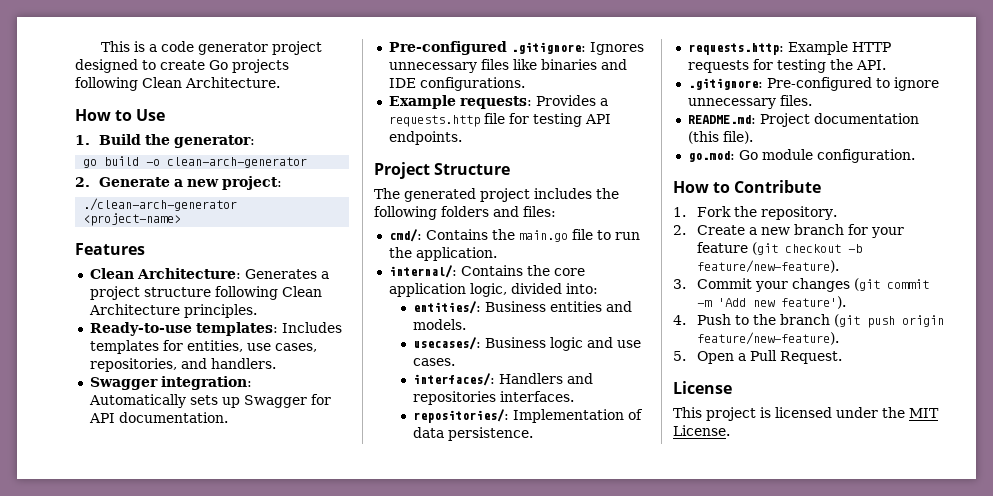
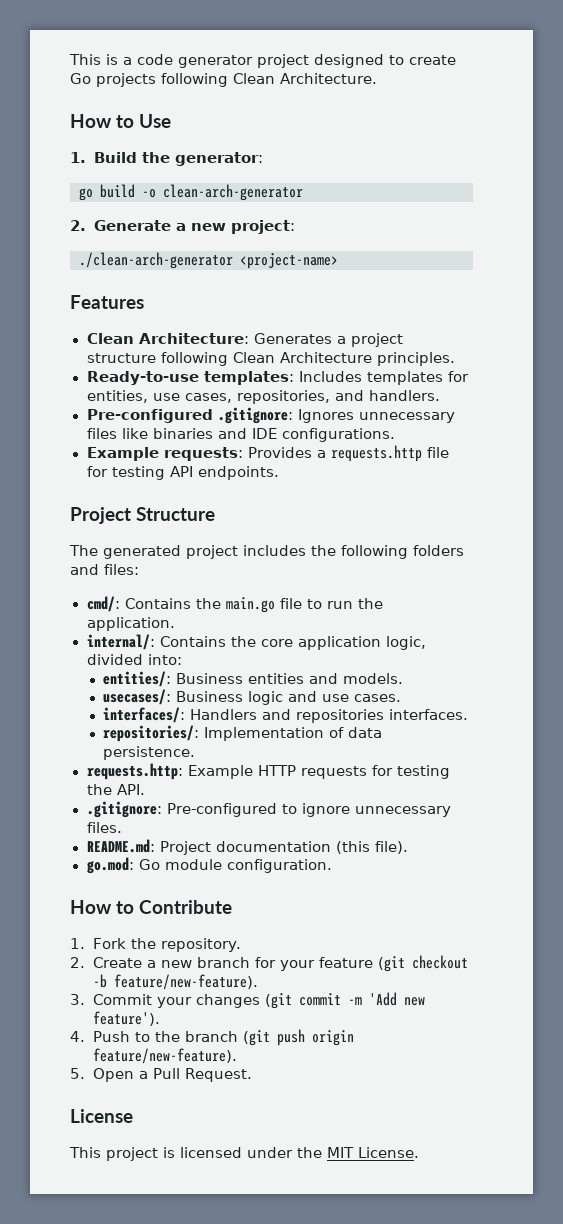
[89,376,252,390] [88,394,331,408] [88,412,228,423] // Swagger integration: Automatically sets up Swagger for API documentation. -> (440, 395) none

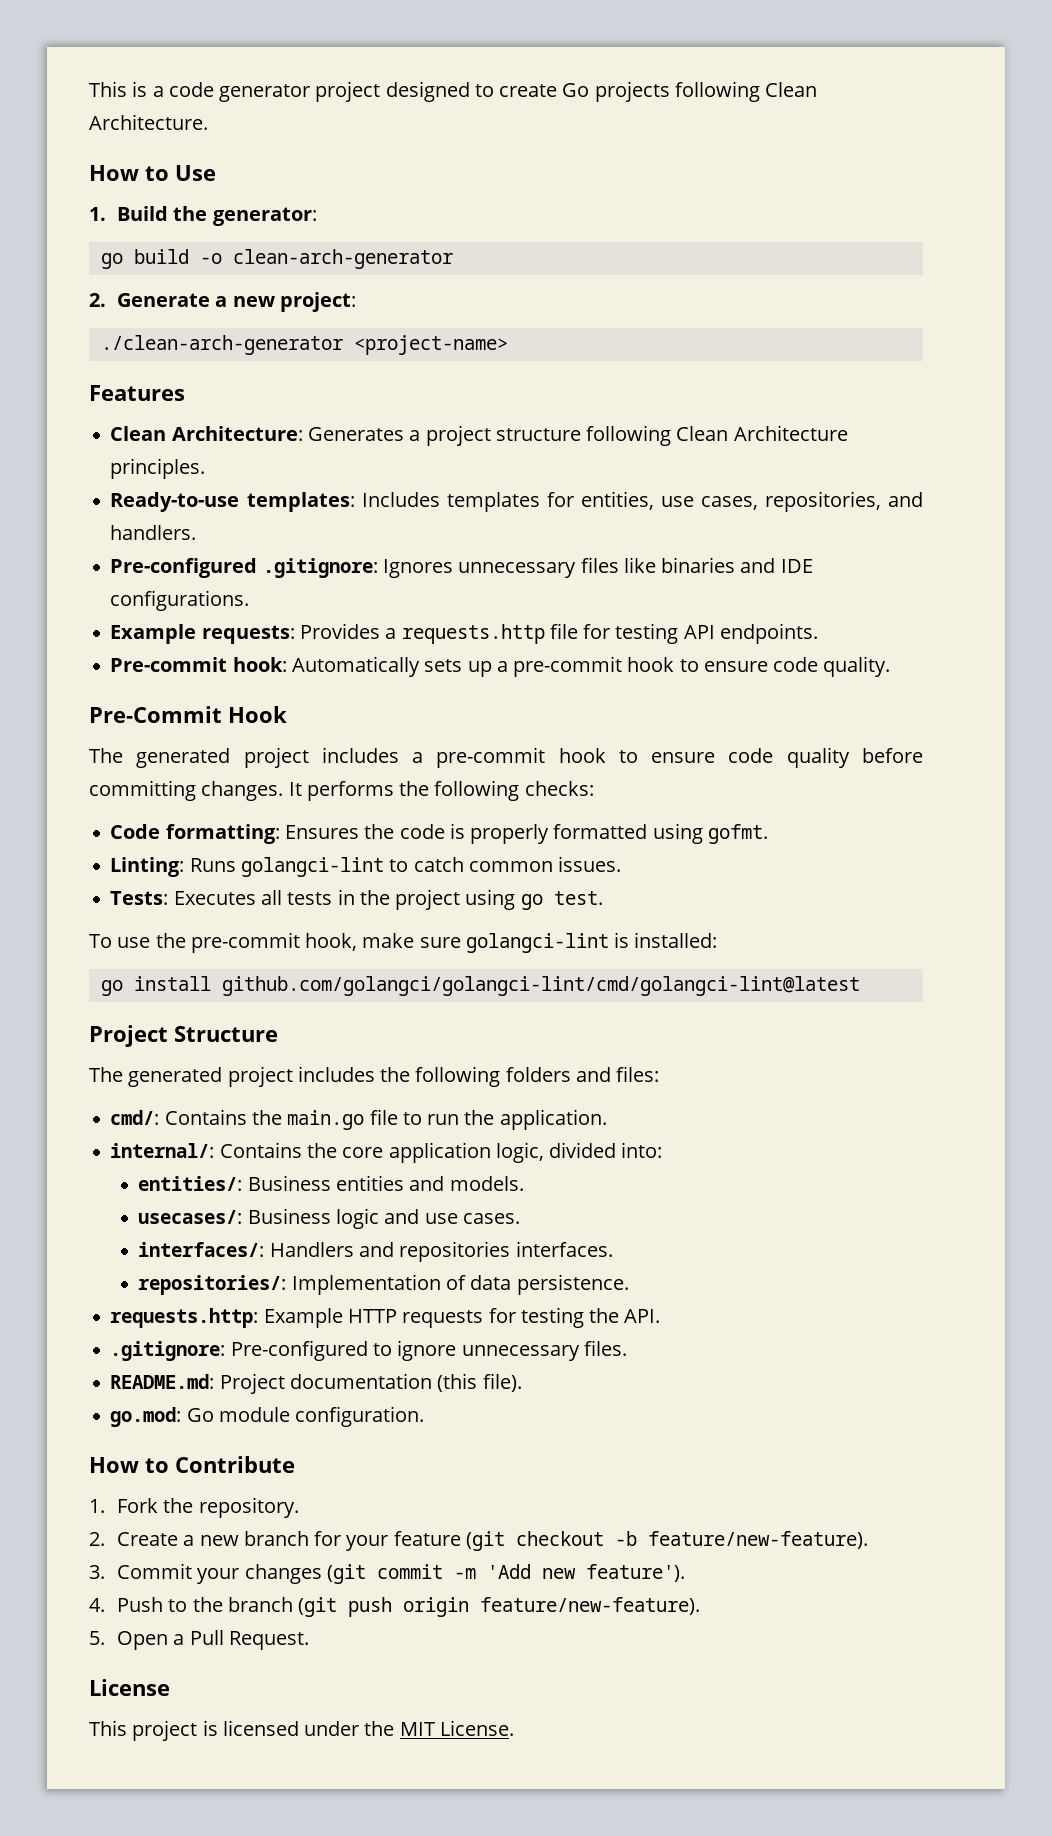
(279, 473) none -> [110,656,891,677] [89,706,287,723] [89,747,923,768] [89,780,594,801] [110,823,768,844] [110,856,622,877] [110,889,603,910] [89,932,718,953] [100,976,860,996] // Pre-commit hook: Automatically sets up a pre-commit hook to ensure code quality. // Pre-Commit Hook // The generated project includes a pre-commit hook to ensure code quality before committing changes. It performs the following checks: // Code formatting: Ensures the code is properly formatted using gofmt. // Linting: Runs golangci-lint to catch common issues. // Tests: Executes all tests in the project using go test. // To use the pre-commit hook, make sure golangci-lint is installed: // go install github.com/golangci/golangci-lint/cmd/golangci-lint@latest

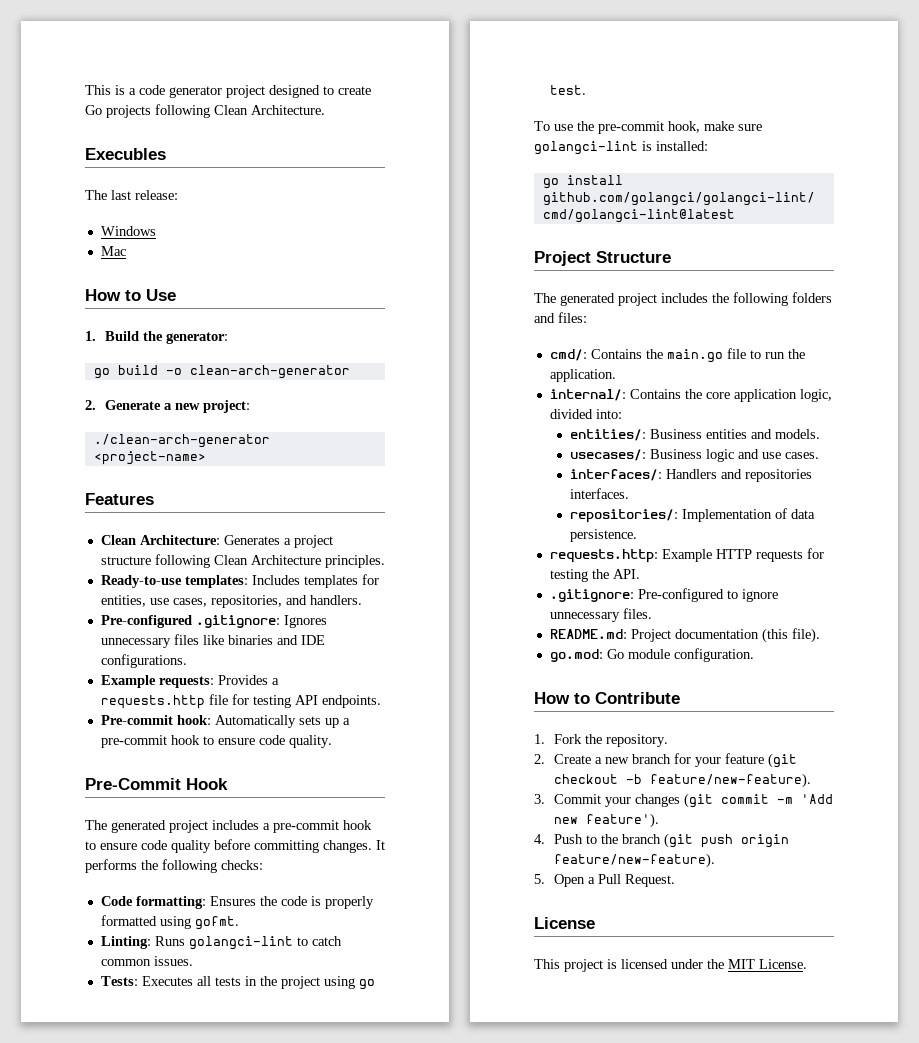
(208, 122) none -> [85,148,166,160] [85,190,178,200] [100,226,156,236] [100,246,126,256] // Execubles // The last release: // Windows // Mac

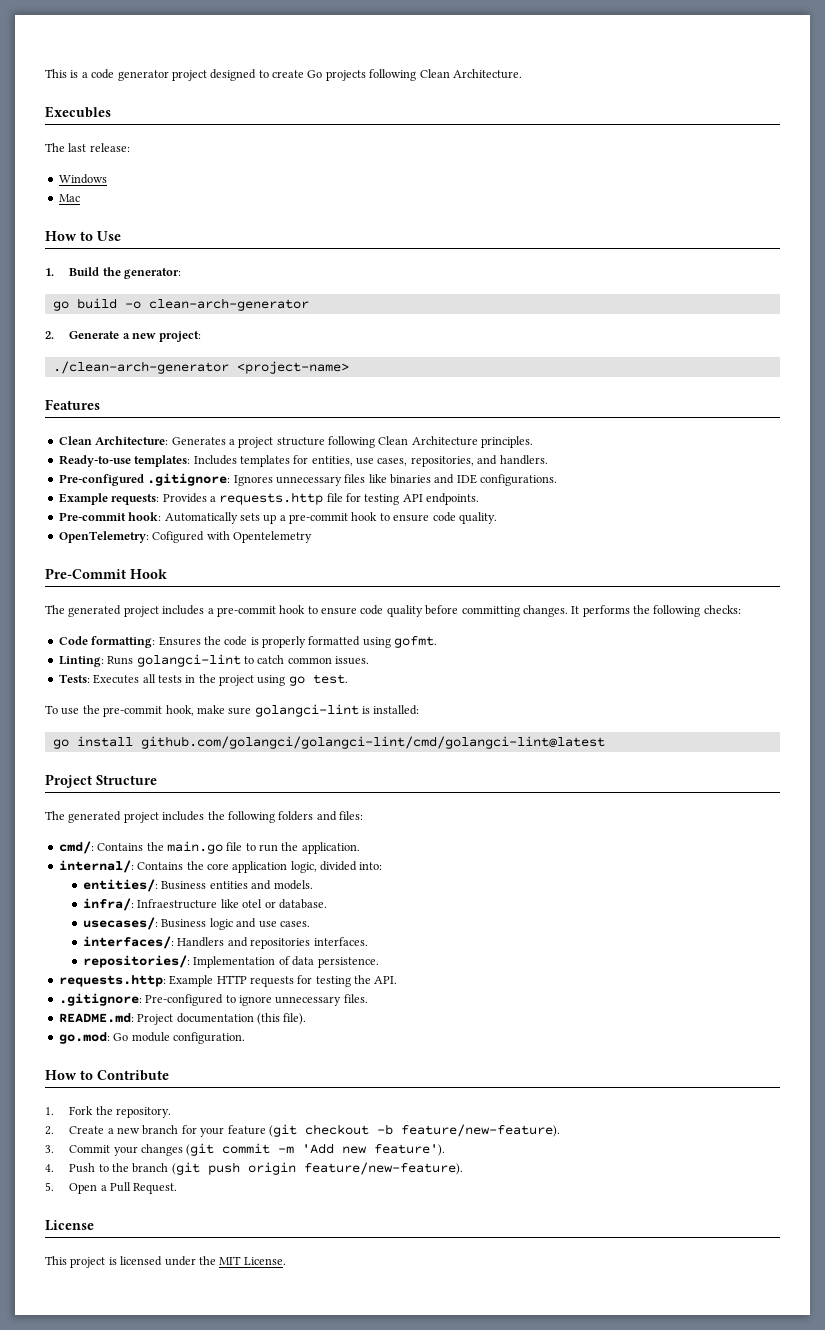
(332, 741) none -> [58,531,312,543] // OpenTelemetry: Cofigured with Opentelemetry
(821, 434) none -> [83,898,327,911] // infra/: Infraestructure like otel or database.

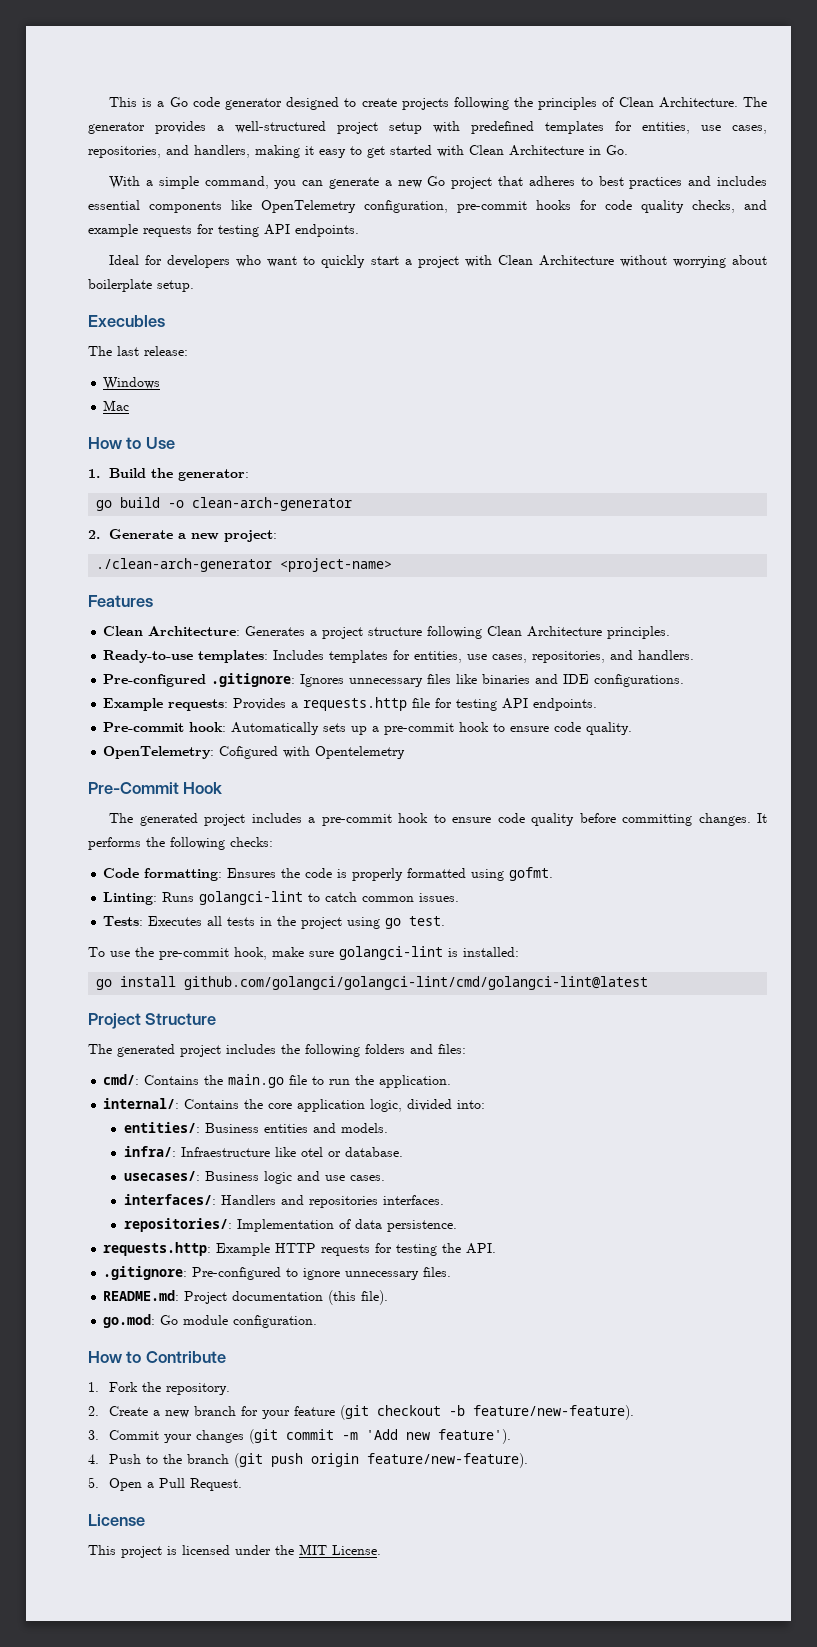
(88, 75) none -> [169,97,188,107] Go
[171,70,207,81] project -> (282, 104) none
[307,70,323,78] Go -> (397, 102) none
(417, 75) none -> [514,97,615,110] the principles of
(522, 74) none -> [743,97,767,107] [88,121,767,134] [88,145,628,158] [109,176,768,189] [88,200,767,213] [88,224,359,237] [109,255,767,268] [88,279,194,292] The generator provides a well-structured project setup with predefined templates for entities, use cases, repositories, and handlers, making it easy to get started with Clean Architecture in Go. // With a simple command, you can generate a new Go project that adheres to best practices and includes essential components like OpenTelemetry configuration, pre-commit hooks for code quality checks, and example requests for testing API endpoints. // Ideal for developers who want to quickly start a project with Clean Architecture without worrying about boilerplate setup.

